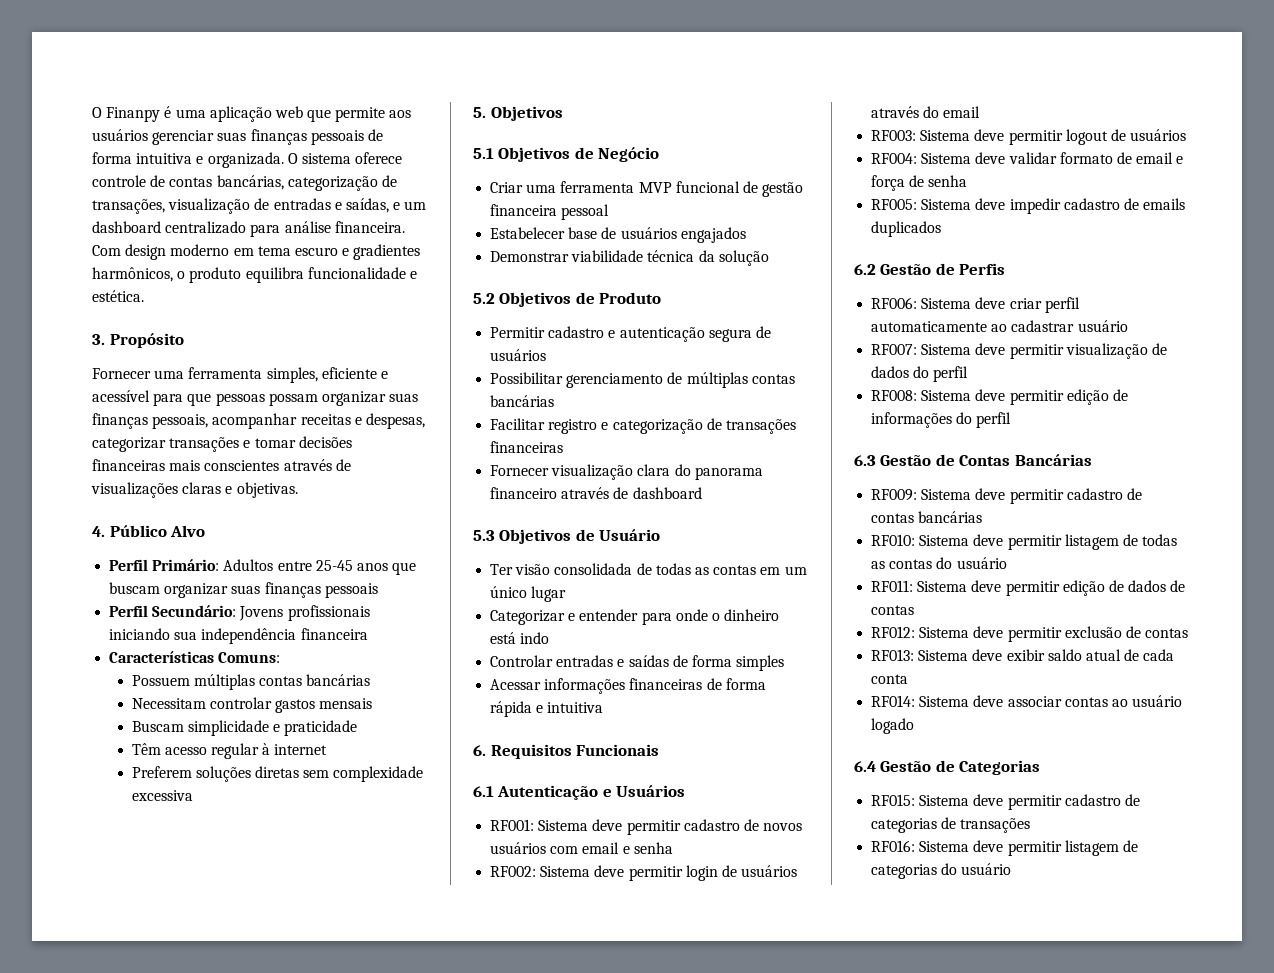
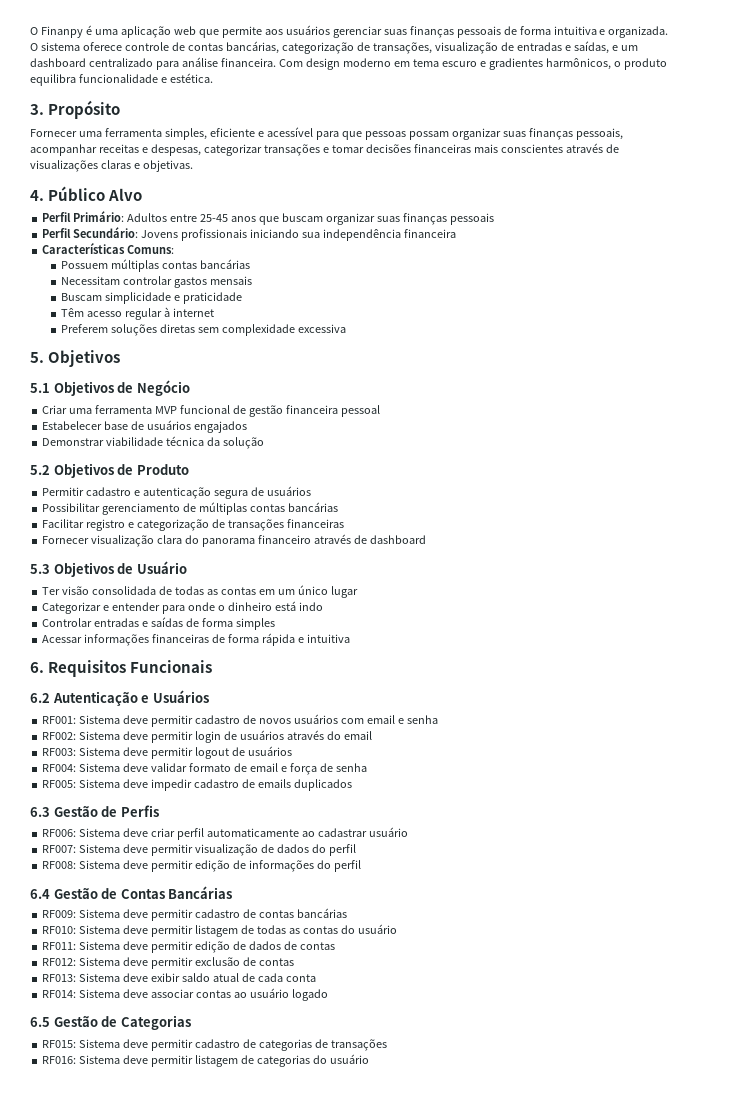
[473,786,494,797] 6.1 -> [30,693,50,703] 6.2
[854,264,876,275] 6.2 -> [30,807,50,817] 6.3
[854,455,876,466] 6.3 -> [30,889,50,899] 6.4
[854,761,876,772] 6.4 -> [30,1017,50,1027] 6.5

